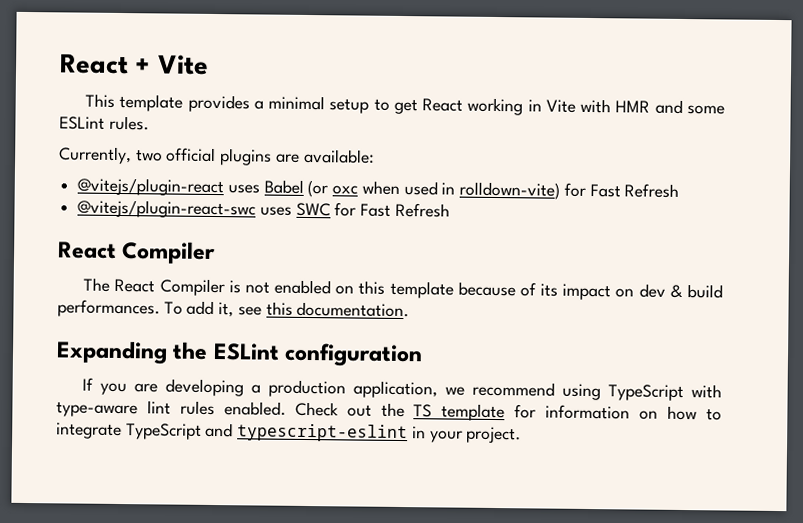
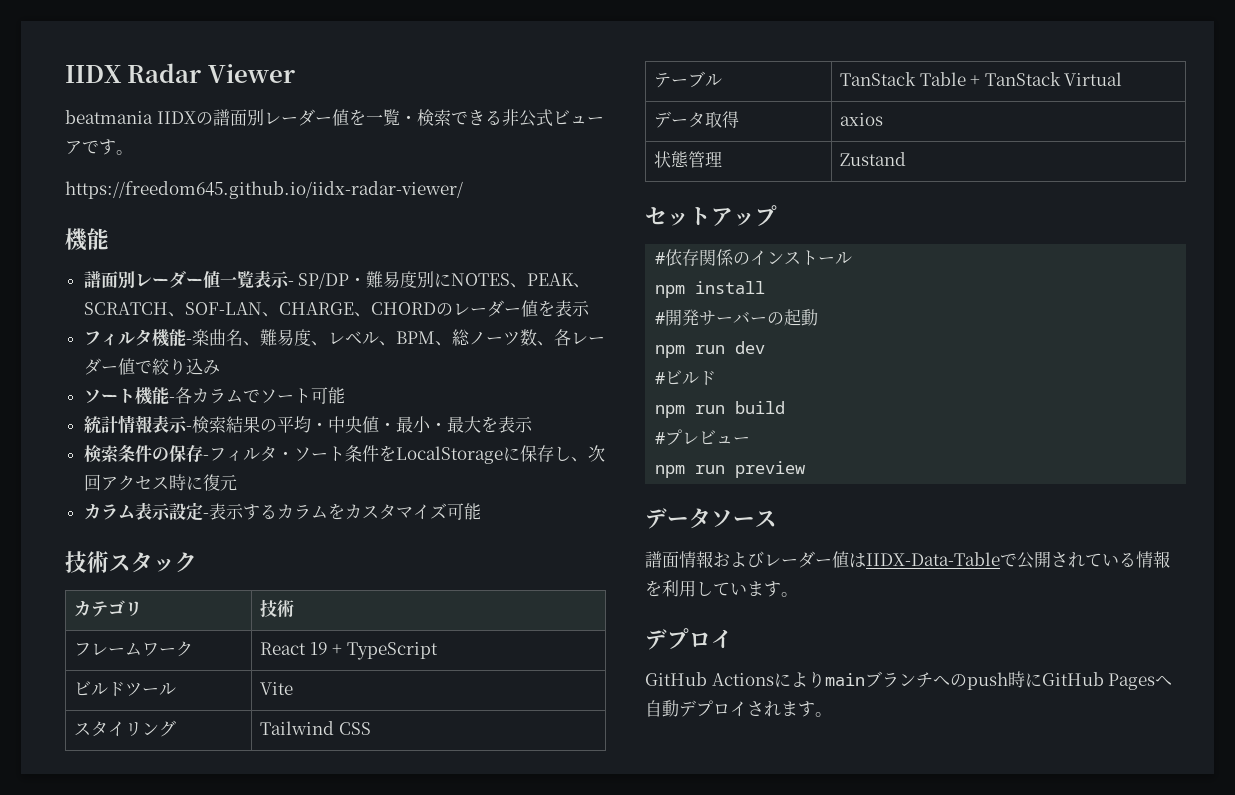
[59,53,209,75] [85,93,725,116] [59,115,149,131] [59,146,375,166] [77,177,680,200] [77,199,450,219] [58,241,217,265] [83,277,724,301] [57,299,410,318] [56,340,424,368] [82,377,722,402] [56,400,722,422] [56,422,522,444] React + Vite // This template provides a minimal setup to get React working in Vite with HMR and some ESLint rules. // Currently, two official plugins are available: // @vitejs/plugin-react uses Babel (or oxc when used in rolldown-vite) for Fast Refresh // @vitejs/plugin-react-swc uses SWC for Fast Refresh // React Compiler // The React Compiler is not enabled on this template because of its impact on dev & build performances. To add it, see this documentation. // Expanding the ESLint configuration // If you are developing a production application, we recommend using TypeScript with type-aware lint rules enabled. Check out the TS template for information on how to integrate TypeScript and typescript-eslint in your project. -> [65,63,295,83] [65,109,604,127] [65,139,133,155] [65,181,463,199] [65,228,109,251] [83,270,591,289] [83,300,590,317] [83,329,605,347] [83,358,220,375] [83,387,345,405] [83,415,533,433] [83,445,605,464] [83,474,237,491] [83,502,481,521] [65,551,197,573] [73,600,142,617] [259,599,294,617] [73,641,193,657] [259,642,438,660] [73,681,176,697] [259,682,293,695] [73,720,176,737] [259,721,371,735] [653,71,722,88] [839,72,1123,86] [653,111,739,128] [839,113,883,126] [653,151,722,168] [839,152,906,166] [645,205,777,226] [655,249,853,266] [655,281,766,298] [655,309,819,326] [655,341,766,358] [655,370,717,386] [655,401,786,418] [655,429,751,446] [655,461,806,478] [645,508,777,529] [645,551,1170,569] [645,580,798,597] [645,628,733,650] [645,671,1173,690] [645,700,832,717] IIDX Radar Viewer // beatmania IIDXの譜面別レーダー値を一覧・検索できる非公式ビューアです。 // https://freedom645.github.io/iidx-radar-viewer/ // 機能 // 譜面別レーダー値一覧表示- SP/DP・難易度別にNOTES、PEAK、SCRATCH、SOF-LAN、CHARGE、CHORDのレーダー値を表示 // フィルタ機能-楽曲名、難易度、レベル、BPM、総ノーツ数、各レーダー値で絞り込み // ソート機能-各カラムでソート可能 // 統計情報表示-検索結果の平均・中央値・最小・最大を表示 // 検索条件の保存-フィルタ・ソート条件をLocalStorageに保存し、次回アクセス時に復元 // カラム表示設定-表示するカラムをカスタマイズ可能 // 技術スタック // カテゴリ | 技術 // フレームワーク | React 19 + TypeScript // ビルドツール | Vite // スタイリング | Tailwind CSS // テーブル | TanStack Table + TanStack Virtual // データ取得 | axios // 状態管理 | Zustand // セットアップ // #依存関係のインストール // npm install // #開発サーバーの起動 // npm run dev // #ビルド // npm run build // #プレビュー // npm run preview // データソース // 譜面情報およびレーダー値はIIDX-Data-Tableで公開されている情報を利用しています。 // デプロイ // GitHub Actionsによりmainブランチへのpush時にGitHub Pagesへ自動デプロイされます。

